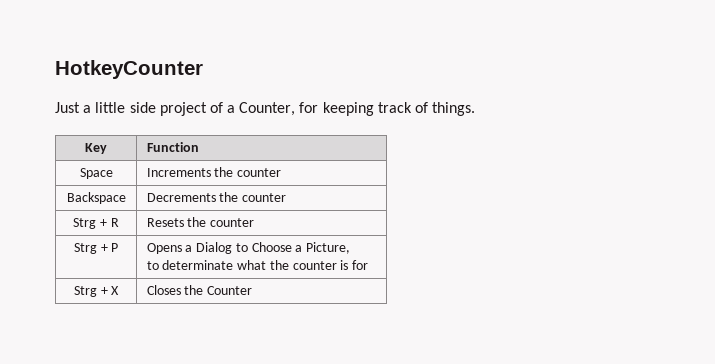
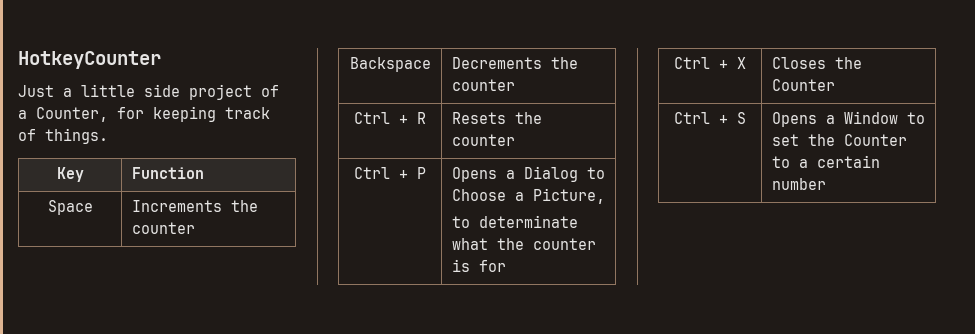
[73,218,97,229] Strg -> [354,112,390,124] Ctrl
[73,243,97,254] Strg -> [354,167,390,179] Ctrl
[73,286,97,297] Strg -> [674,57,710,69] Ctrl
(253, 290) none -> [674,112,746,124] [771,111,925,127] [771,134,907,146] [771,155,880,168] [771,178,826,190] // Ctrl + S | Opens a Window to set the Counter to a certain number

